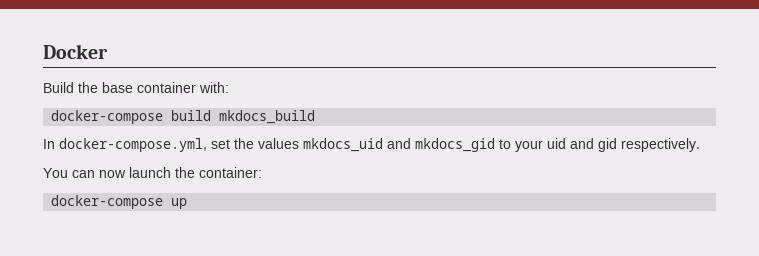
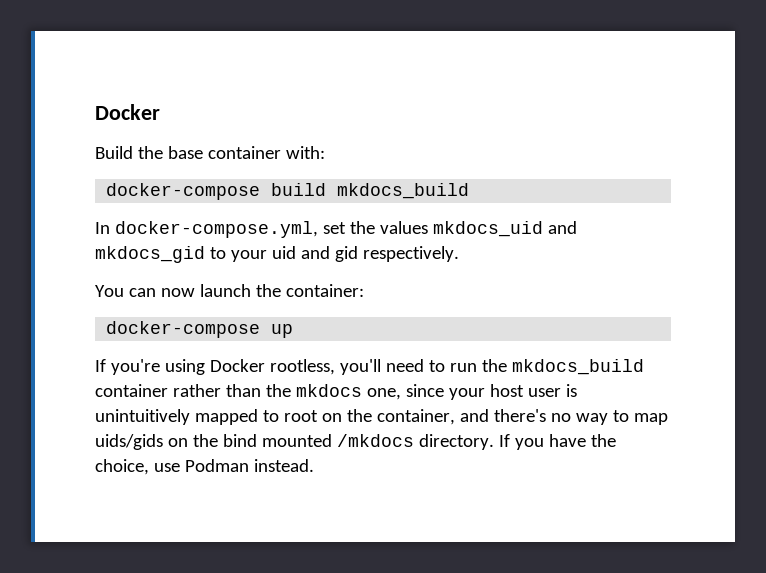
(188, 203) none -> [95,359,644,375] [95,384,577,400] [95,409,668,425] [95,434,616,450] [95,459,314,475] // If you're using Docker rootless, you'll need to run the mkdocs_build container rather than the mkdocs one, since your host user is unintuitively mapped to root on the container, and there's no way to map uids/gids on the bind mounted /mkdocs directory. If you have the choice, use Podman instead.

